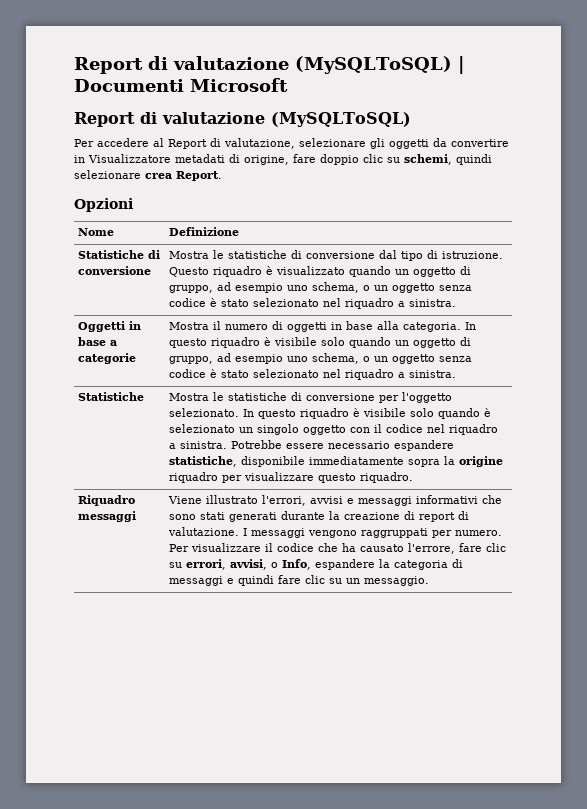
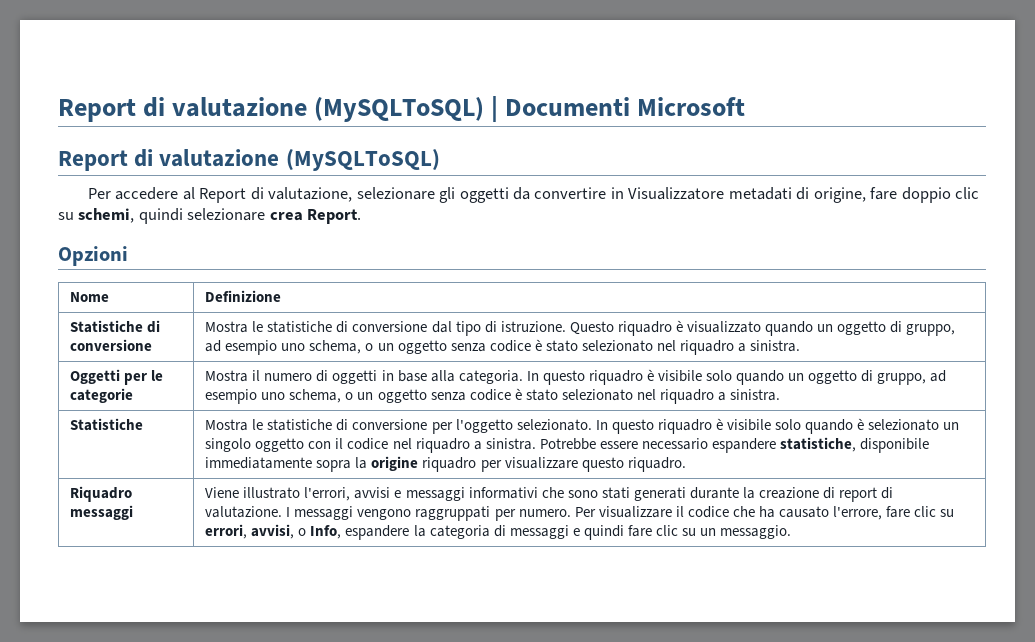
[129,321,142,330] [78,337,118,346] in base a -> [124,370,164,385] per le

